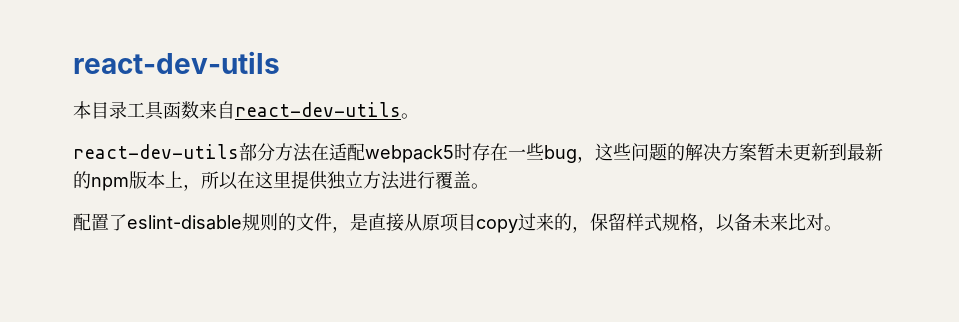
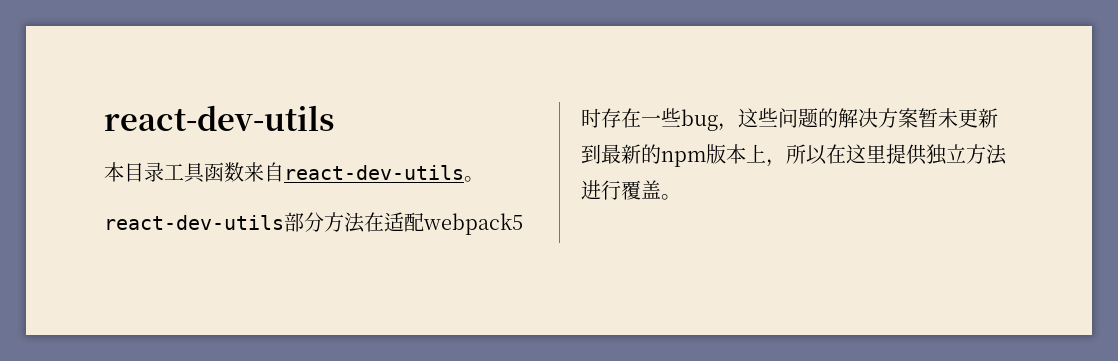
[73,213,842,233] // 配置了eslint-disable规则的文件，是直接从原项目copy过来的，保留样式规格，以备未来比对。 -> (681, 197) none

